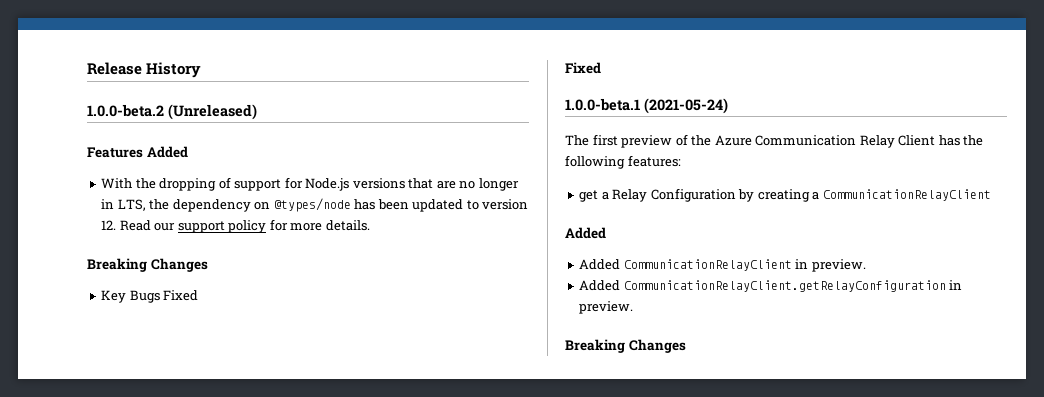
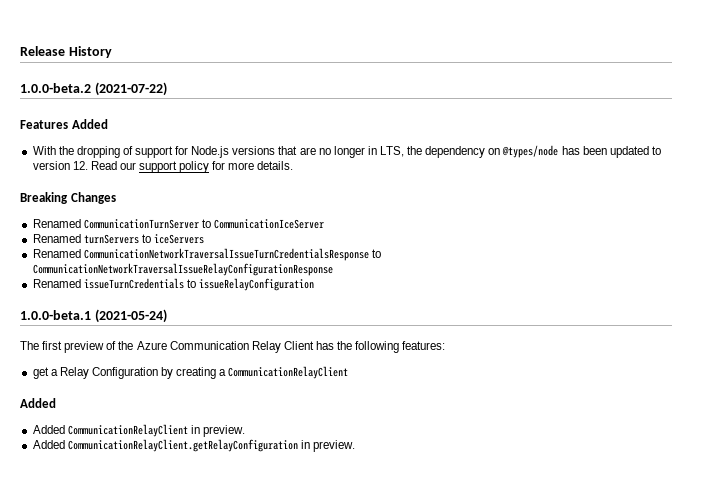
[168,104,257,120] (Unreleased) -> [94,82,167,96] (2021-07-22)
[101,290,199,303] [565,62,601,74] Key Bugs Fixed // Fixed -> [32,219,324,229] [32,234,204,244] [32,248,381,261] [32,263,333,276] [32,278,314,291] Renamed CommunicationTurnServer to CommunicationIceServer // Renamed turnServers to iceServers // Renamed CommunicationNetworkTraversalIssueTurnCredentialsResponse to CommunicationNetworkTraversalIssueRelayConfigurationResponse // Renamed issueTurnCredentials to issueRelayConfiguration
[565,339,686,353] // Breaking Changes -> (355, 446) none

